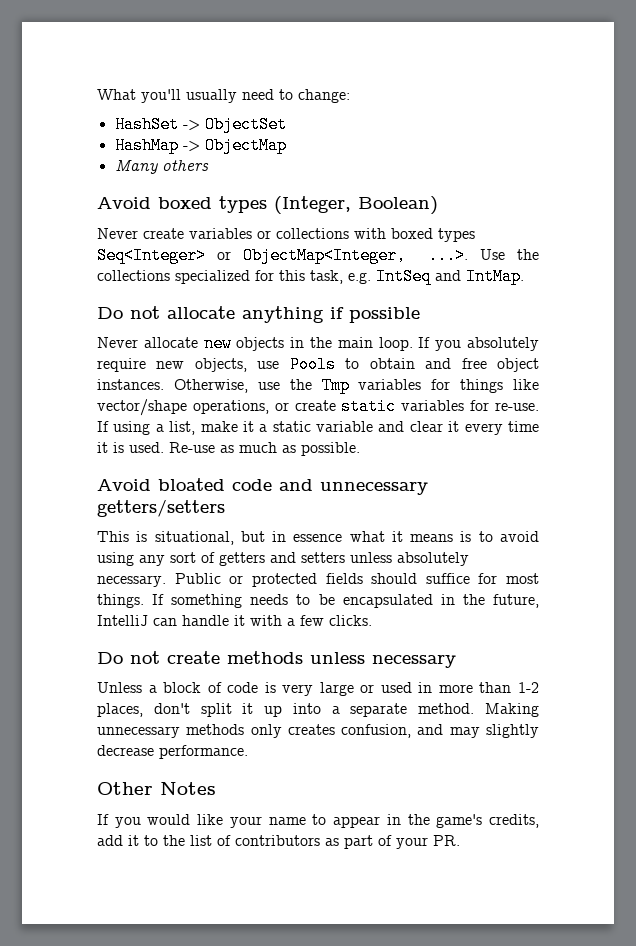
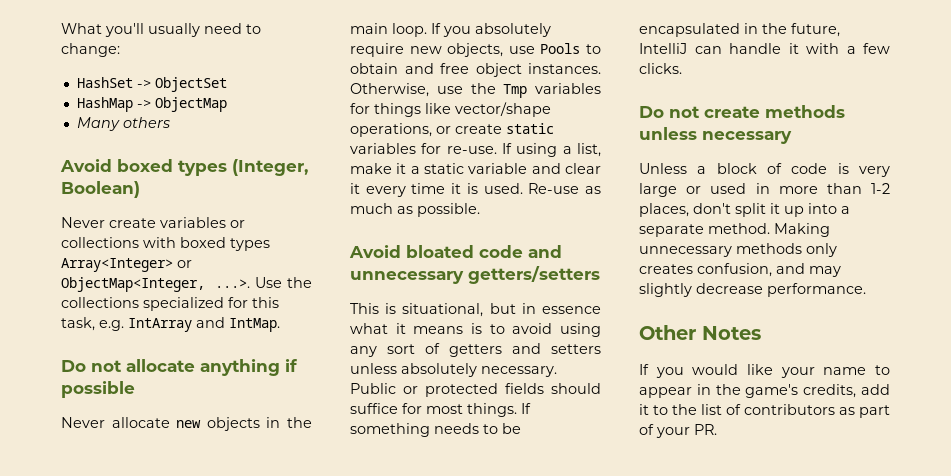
[97,247,206,264] Seq<Integer> -> [61,258,173,272] Array<Integer>
[376,268,431,285] IntSeq -> [128,318,192,332] IntArray

